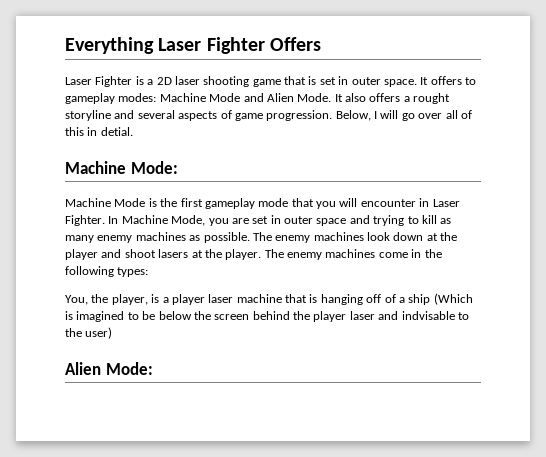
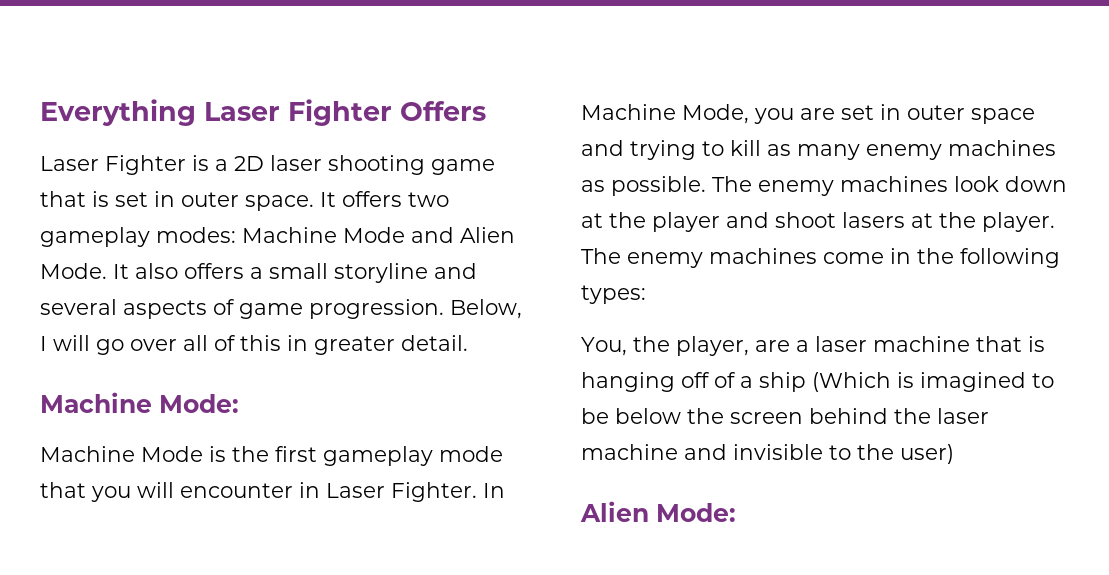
[465,77,476,85] to -> [408,192,449,207] two
[413,93,451,104] rought -> [269,263,328,279] small
[100,127,133,136] detial. -> [314,335,468,355] greater detail.
[151,294,205,305] is a player -> [755,340,809,352] are a
[313,311,455,322] player laser and indvisable -> [937,408,989,424] [581,444,823,460] laser machine and invisible

